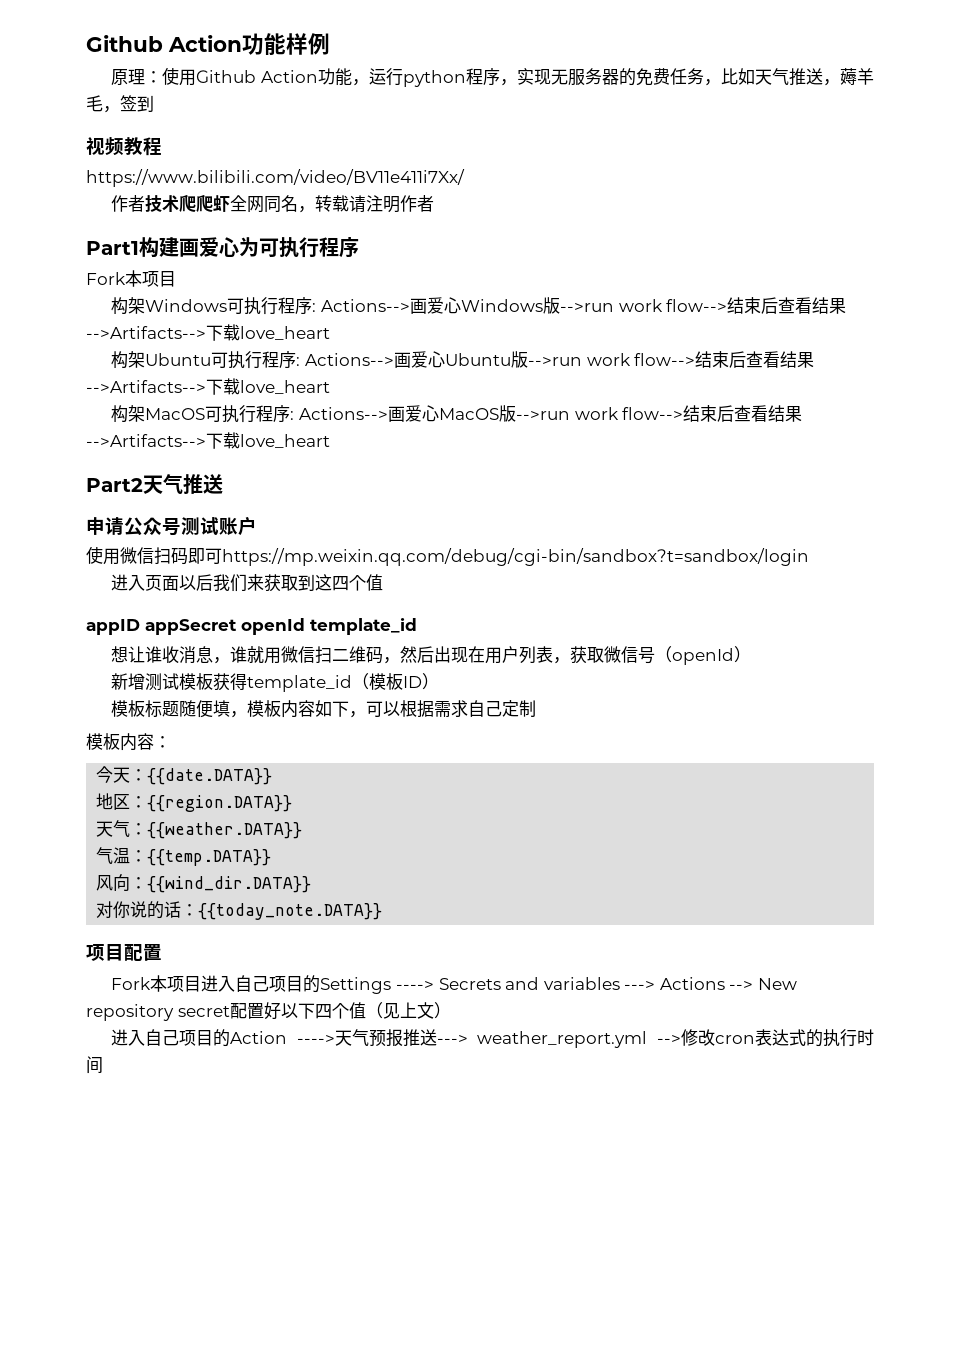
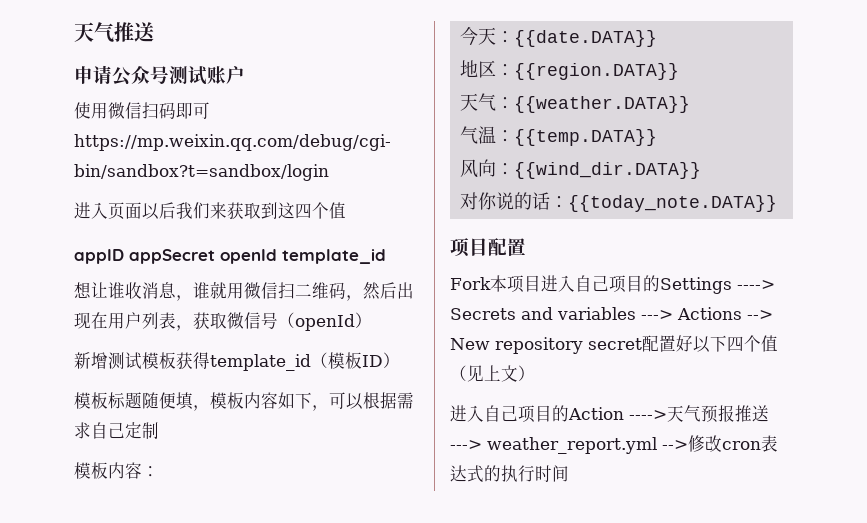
[86,33,330,55] [111,67,874,87] [86,95,154,113] [86,137,162,156] [86,169,465,187] [111,195,435,213] [86,237,359,258] [86,270,176,287] [111,297,847,315] [86,324,330,341] [111,351,815,369] [86,378,330,395] [111,405,803,423] [86,432,330,449] [86,478,143,492] Github Action功能样例 // 原理：使用Github Action功能，运行python程序，实现无服务器的免费任务，比如天气推送，薅羊毛，签到 // 视频教程 // https://www.bilibili.com/video/BV11e411i7Xx/ // 作者技术爬爬虾全网同名，转载请注明作者 // Part1构建画爱心为可执行程序 // Fork本项目 // 构架Windows可执行程序: Actions-->画爱心Windows版-->run work flow-->结束后查看结果-->Artifacts-->下载love_heart // 构架Ubuntu可执行程序: Actions-->画爱心Ubuntu版-->run work flow-->结束后查看结果-->Artifacts-->下载love_heart // 构架MacOS可执行程序: Actions-->画爱心MacOS版-->run work flow-->结束后查看结果-->Artifacts-->下载love_heart // Part2 -> (74, 32) none

